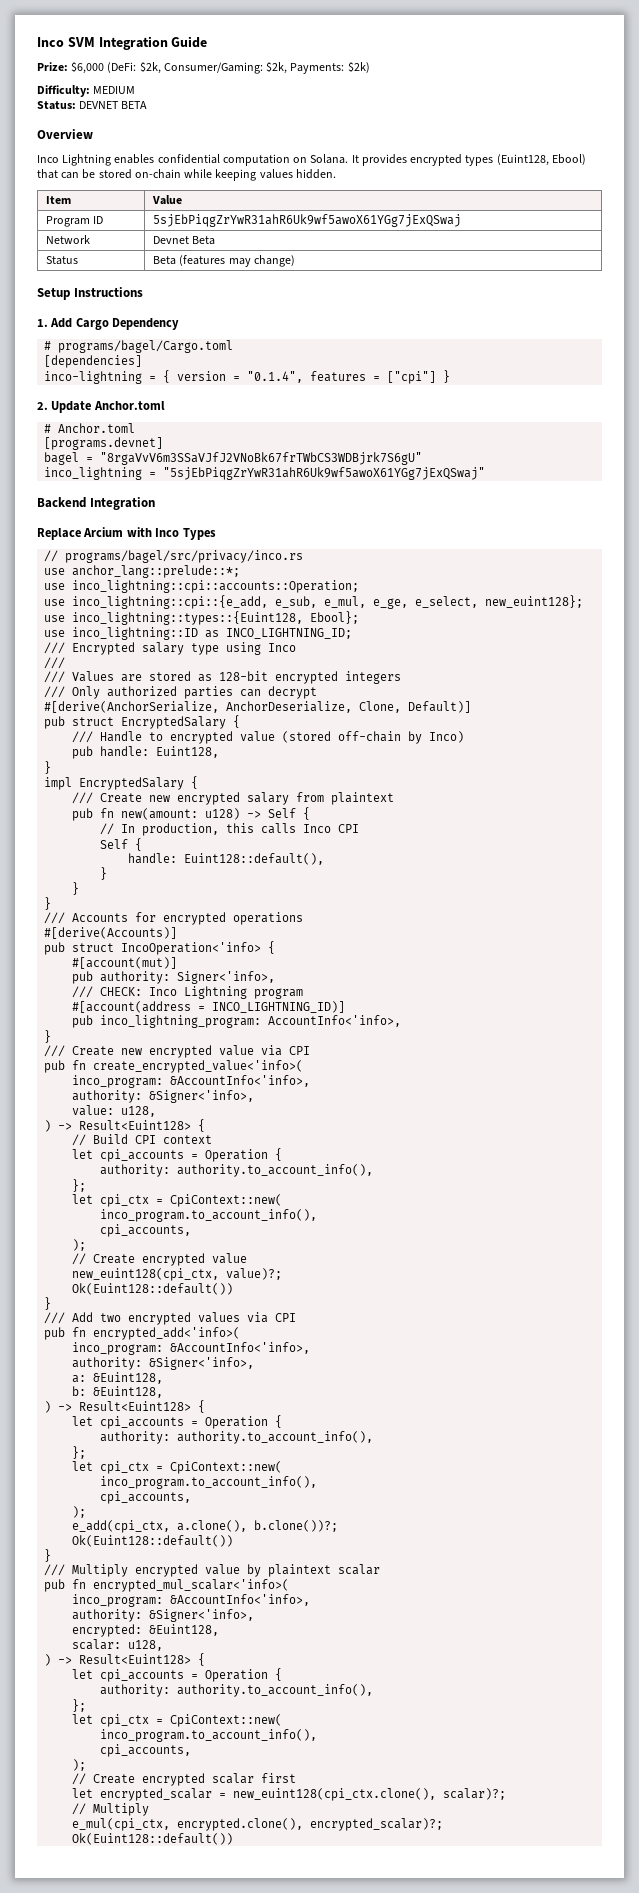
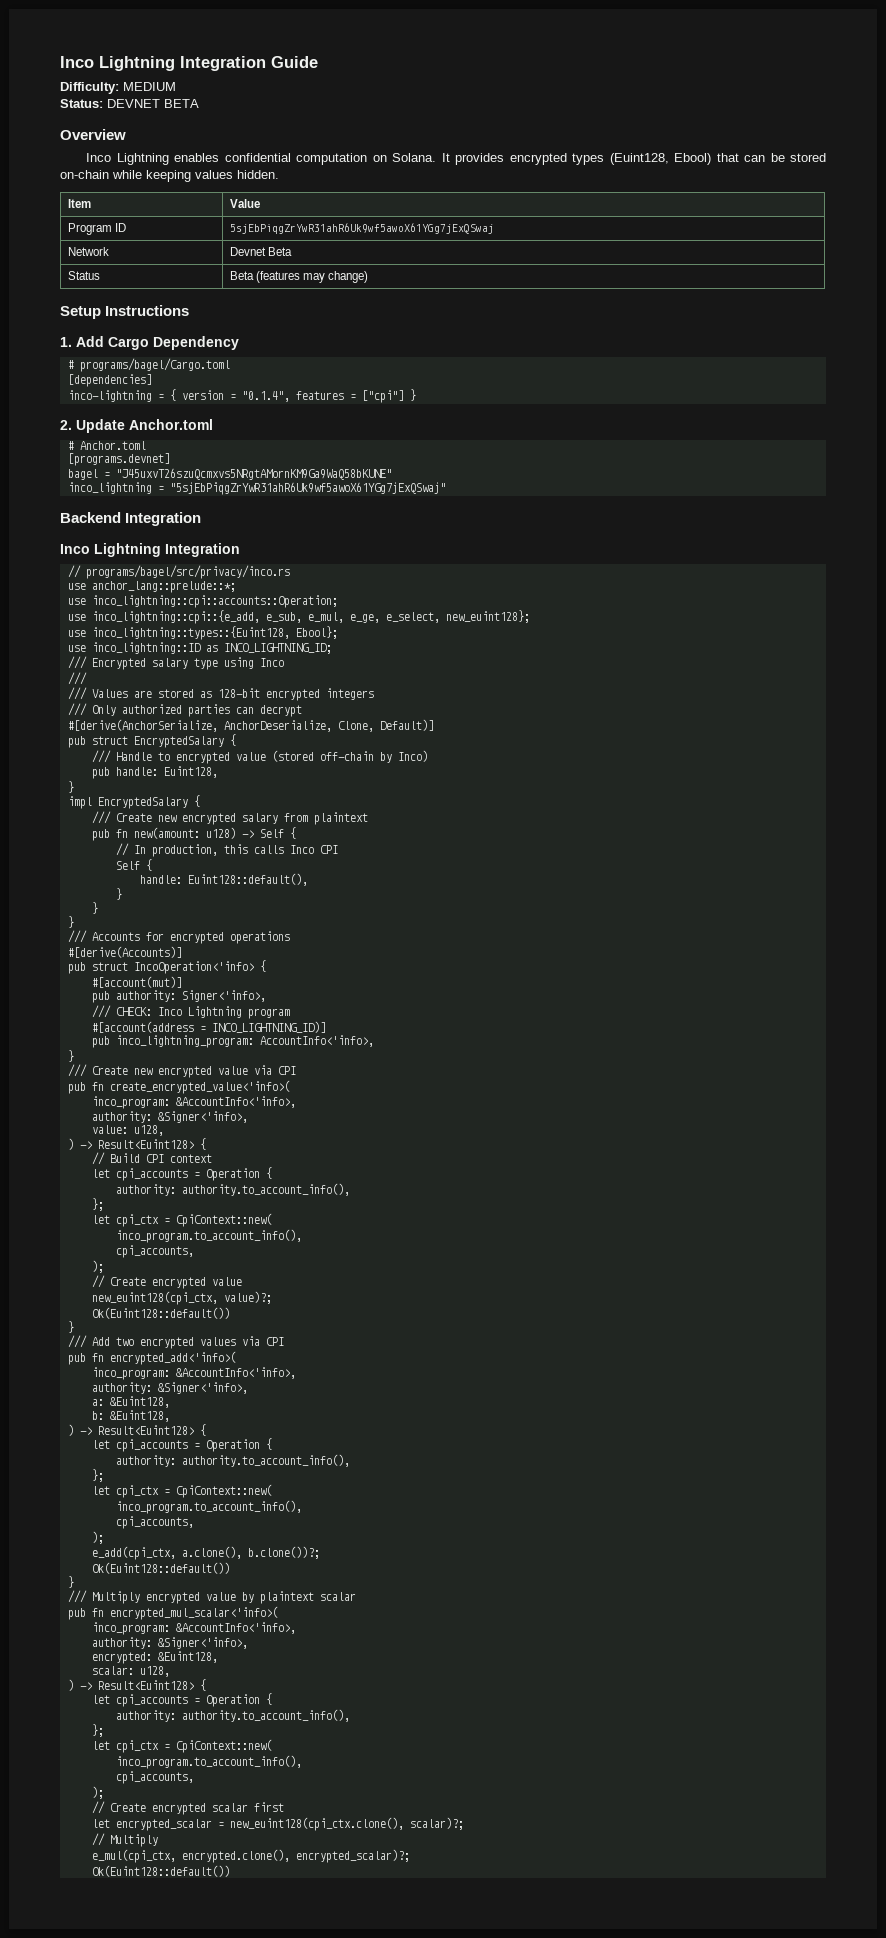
[37,37,95,47] Inco SVM -> [60,56,175,71] Inco Lightning
[37,62,370,74] // Prize: $6,000 (DeFi: $2k, Consumer/Gaming: $2k, Payments: $2k) -> (318, 62) none
[100,452,423,465] "8rgaVvV6m3SSaVJfJ2VNoBk67frTWbCS3WDBjrk7S6gU" -> [115,468,392,480] "J45uxvT26szuQcmxvs5NRgtAMornKM9Ga9WaQ58bKUNE"
[37,527,216,540] Replace Arcium with Inco Types -> [60,543,240,557] Inco Lightning Integration

